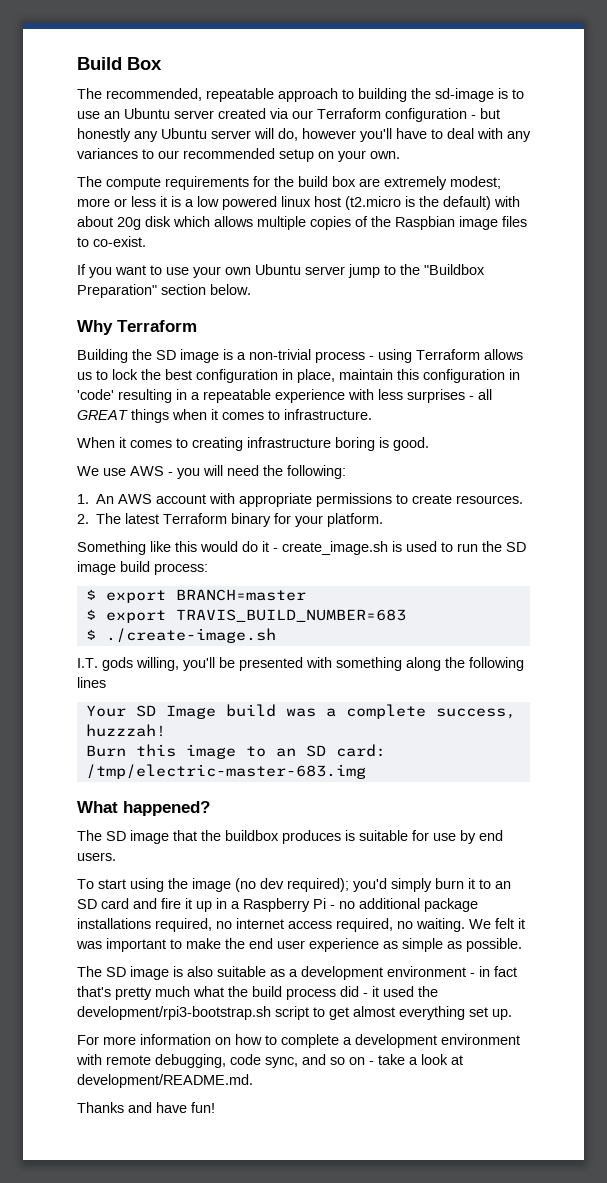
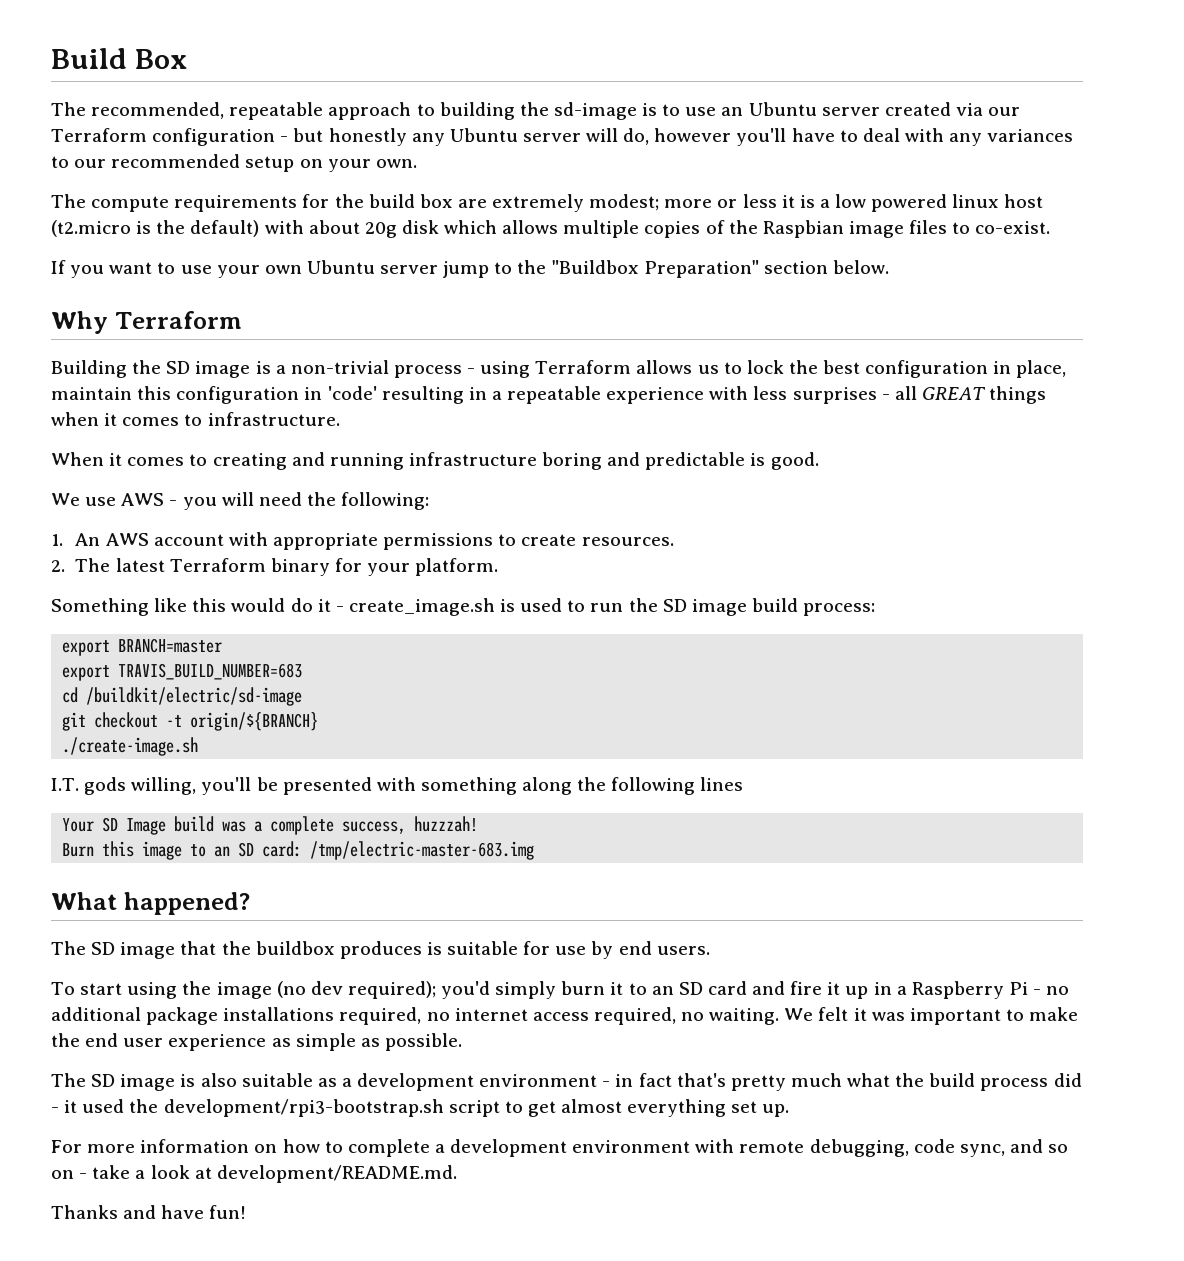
[247,437,375,451] infrastructure boring -> [291,452,746,470] and running infrastructure boring and predictable
[85,589,96,600] $ -> (876, 609) none
[85,609,96,620] $ -> (223, 645) none
[85,629,96,640] $ -> [62,687,303,706] [62,712,319,731] cd /buildkit/electric/sd-image // git checkout -t origin/${BRANCH} //

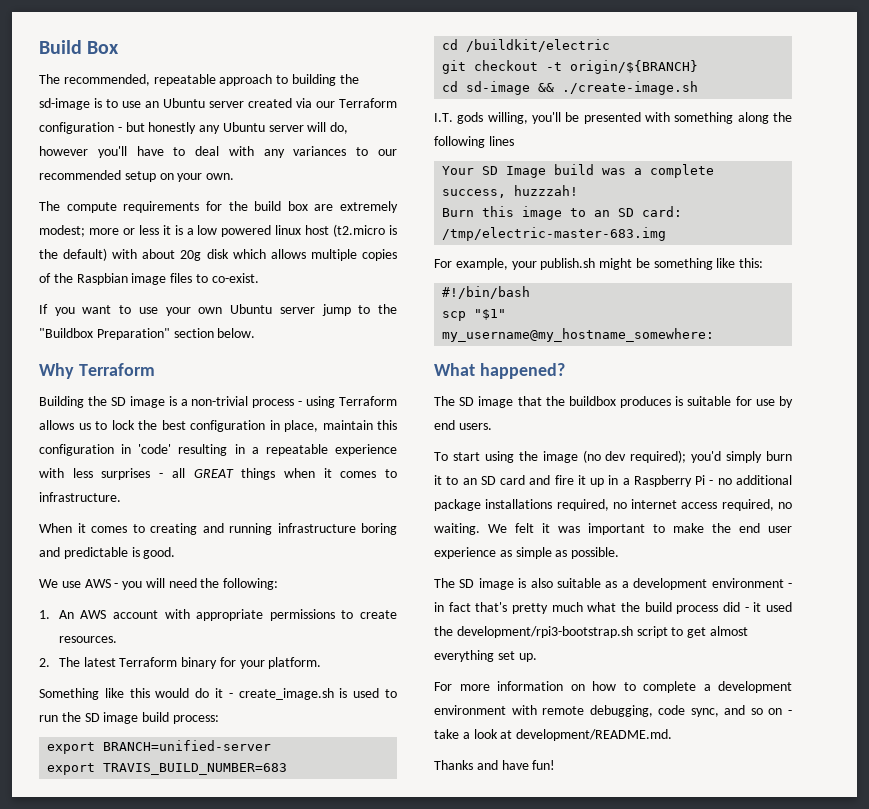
[118,638,223,653] BRANCH=master -> [103,740,272,751] BRANCH=unified-server
[86,687,303,706] /buildkit/electric/sd-image -> [466,39,611,52] /buildkit/electric
(319, 721) none -> [442,81,555,95] cd sd-image &&
(535, 850) none -> [434,258,764,270] [442,286,531,299] [442,309,507,321] [442,328,715,342] // For example, your publish.sh might be something like this: // #!/bin/bash // scp "$1" my_username@my_hostname_somewhere:

